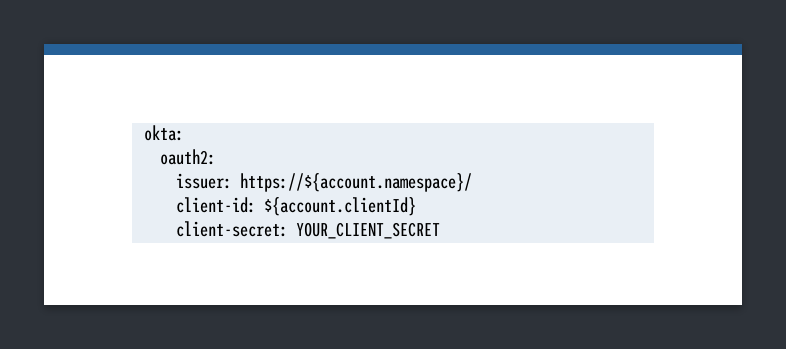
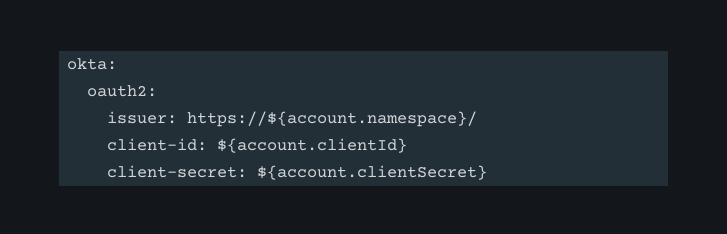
[296,222,440,239] YOUR_CLIENT_SECRET -> [257,165,488,180] ${account.clientSecret}

